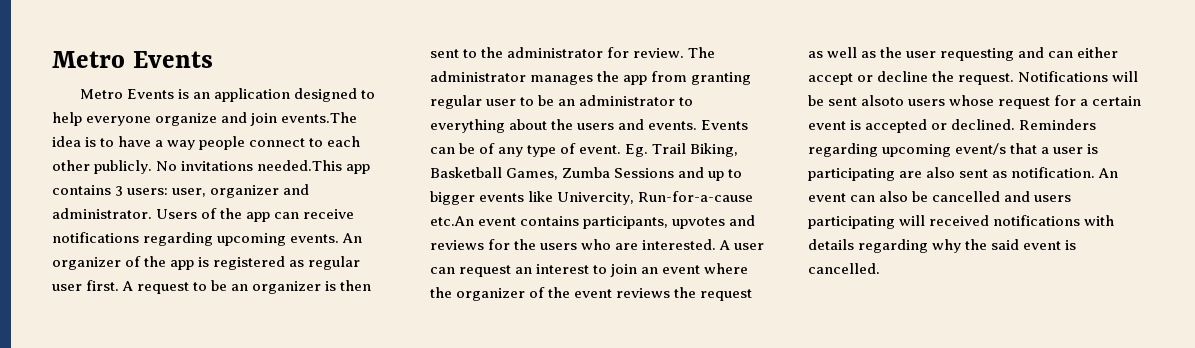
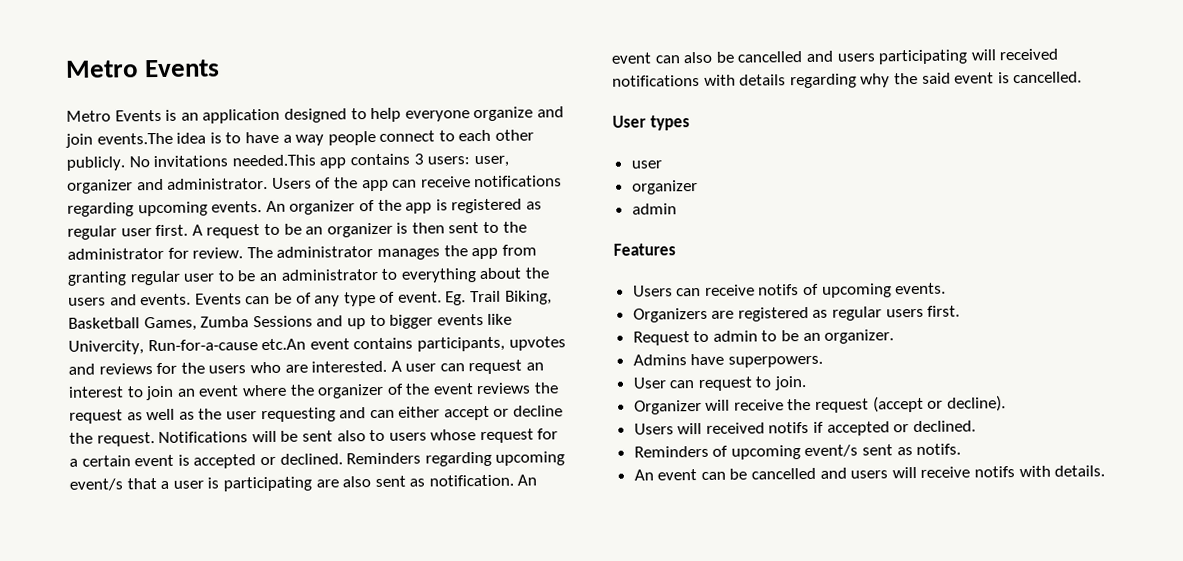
[861,95,905,106] alsoto -> [336,429,386,442] also to
(880, 268) none -> [612,115,690,131] [630,160,662,169] [631,180,698,195] [631,203,677,215] [613,243,676,256] [632,282,947,298] [632,305,961,323] [632,329,895,346] [632,353,823,368] [632,376,808,392] [633,395,1006,415] [633,420,976,436] [633,443,962,460] [633,465,1106,481] // User types // user // organizer // admin // Features // Users can receive notifs of upcoming events. // Organizers are registered as regular users first. // Request to admin to be an organizer. // Admins have superpowers. // User can request to join. // Organizer will receive the request (accept or decline). // Users will received notifs if accepted or declined. // Reminders of upcoming event/s sent as notifs. // An event can be cancelled and users will receive notifs with details.

